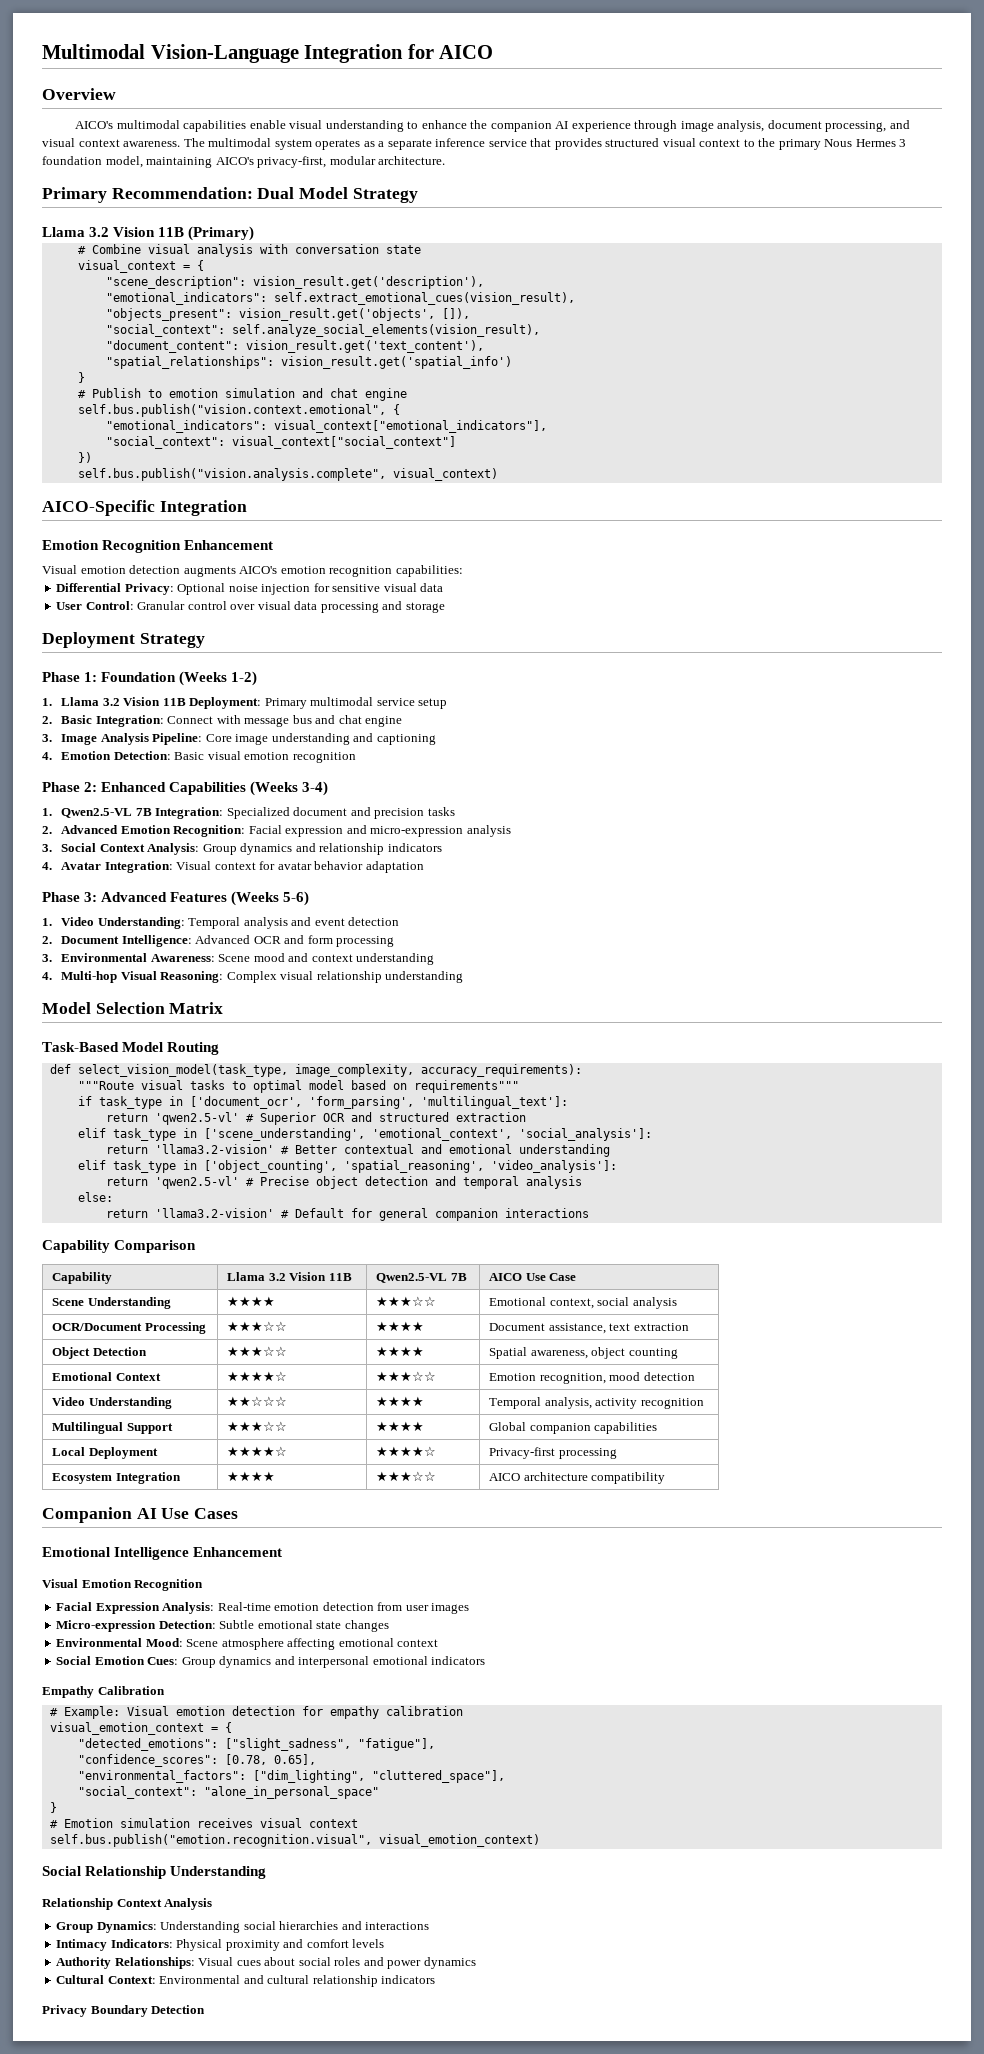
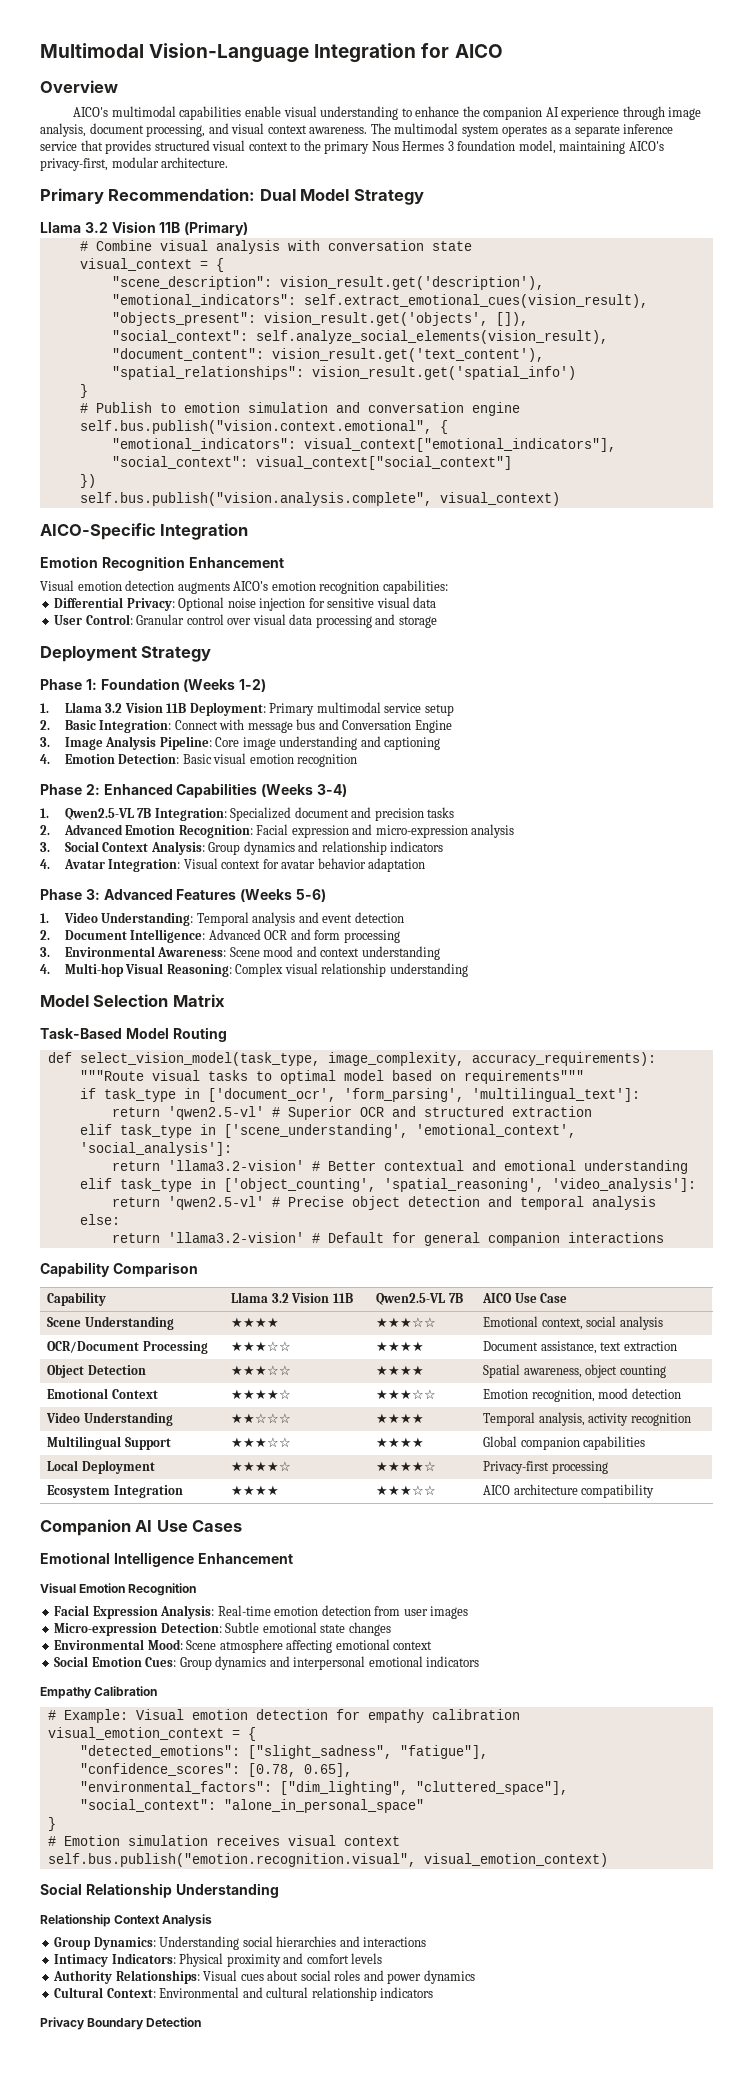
[329,388,358,398] chat -> [367,402,464,413] conversation
[338,715,403,727] chat engine -> [342,720,452,733] Conversation Engine

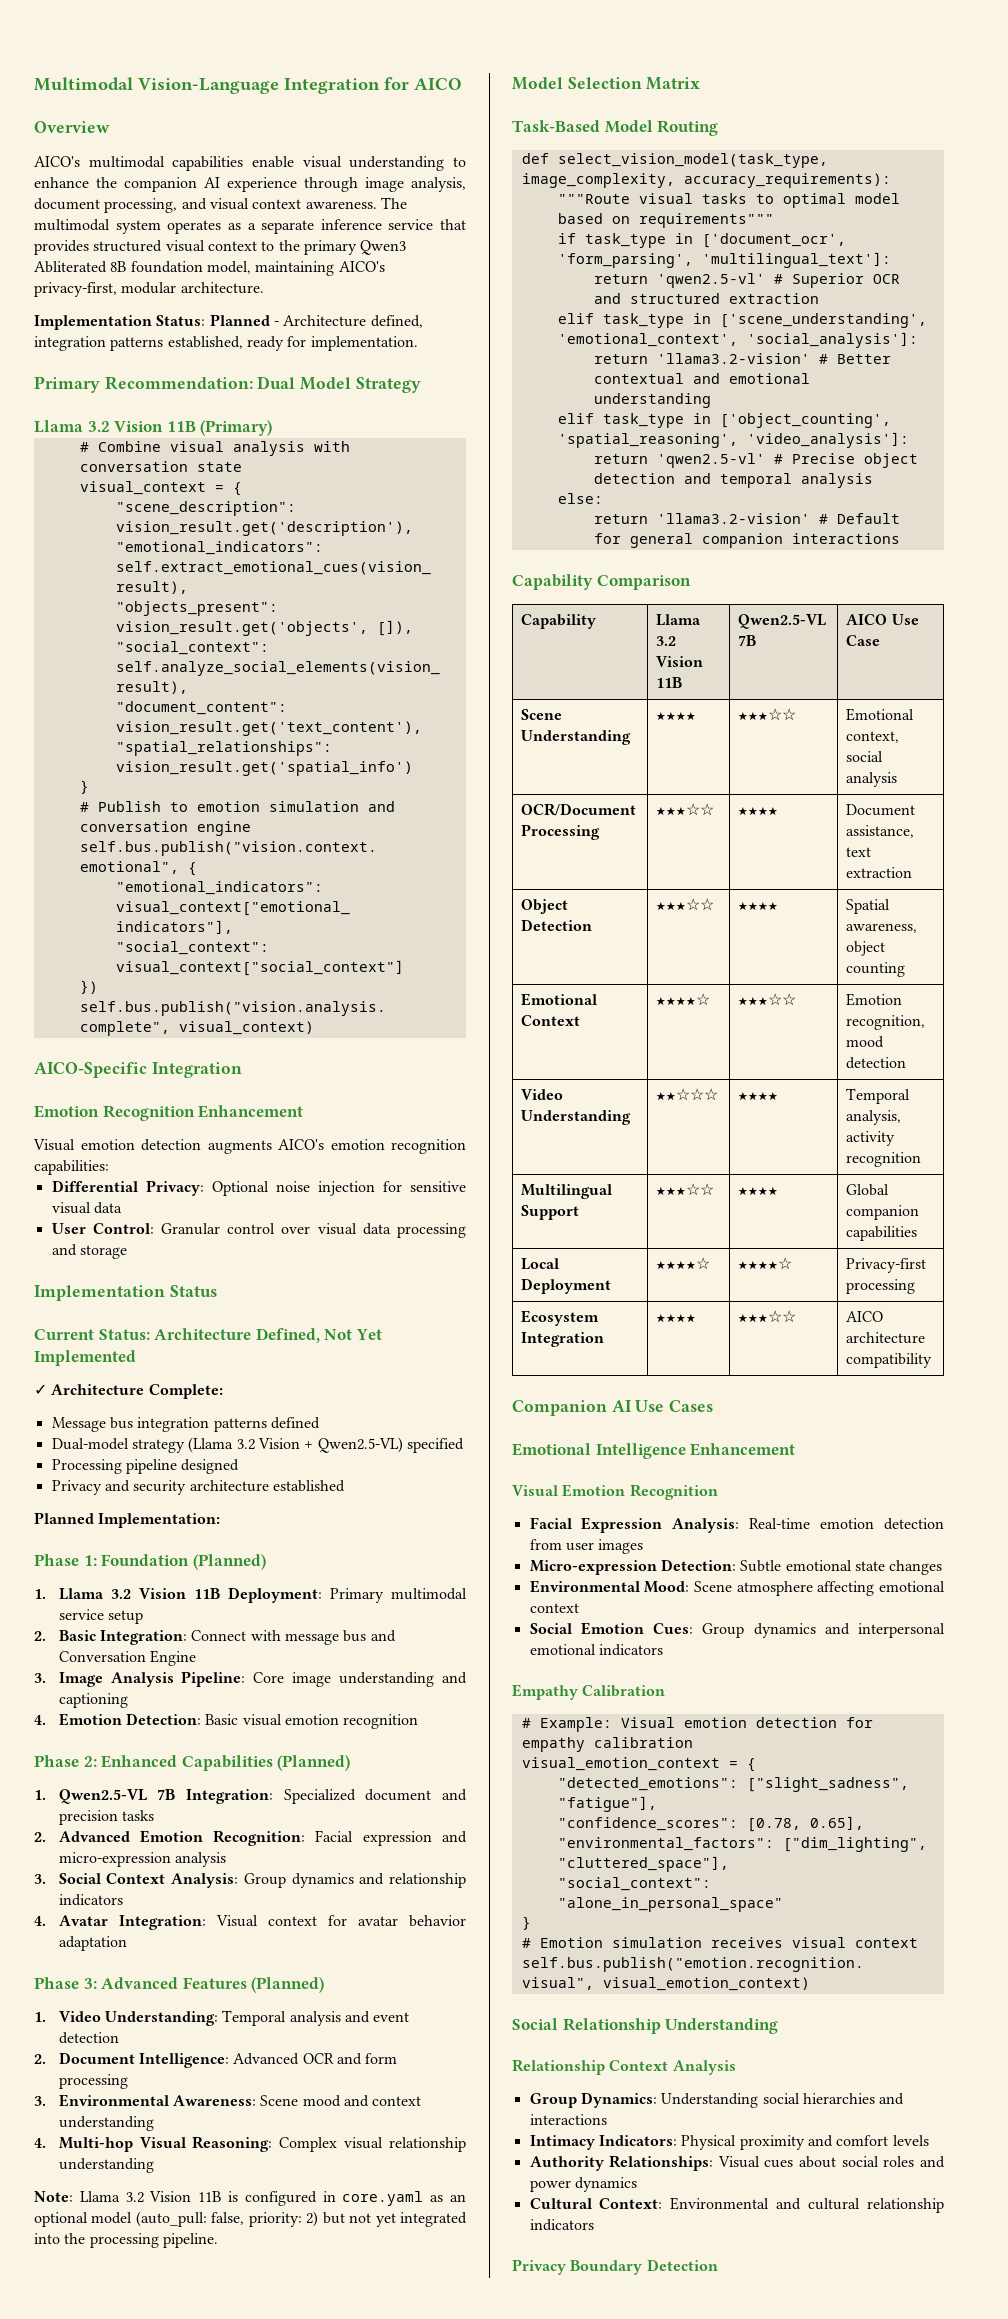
[371,141,454,151] Nous Hermes 3 -> [360,240,407,255] [34,261,127,273] Qwen3 Abliterated 8B
(229, 162) none -> [34,314,423,330] [34,336,418,351] // Implementation Status: Planned - Architecture defined, integration patterns established, ready for implementation.
[40,646,212,662] Deployment Strategy -> [34,1285,217,1301] [34,1328,382,1343] [34,1350,136,1366] [34,1384,223,1399] [51,1417,320,1432] [51,1437,464,1453] [51,1459,240,1474] [51,1480,345,1495] [34,1512,221,1528] Implementation Status // Current Status: Architecture Defined, Not Yet Implemented // ✓ Architecture Complete: // Message bus integration patterns defined // Dual-model strategy (Llama 3.2 Vision + Qwen2.5-VL) specified // Processing pipeline designed // Privacy and security architecture established // Planned Implementation:
[183,679,267,692] (Weeks 1-2) -> [192,1554,266,1570] (Planned)
[261,784,347,797] (Weeks 3-4) -> [277,1755,351,1771] (Planned)
[240,889,326,902] (Weeks 5-6) -> [251,1977,325,1993] (Planned)
(468, 970) none -> [34,2191,467,2206] [34,2211,468,2227] [34,2233,218,2248] // Note: Llama 3.2 Vision 11B is configured in core.yaml as an optional model (auto_pull: false, priority: 2) but not yet integrated into the processing pipeline.

